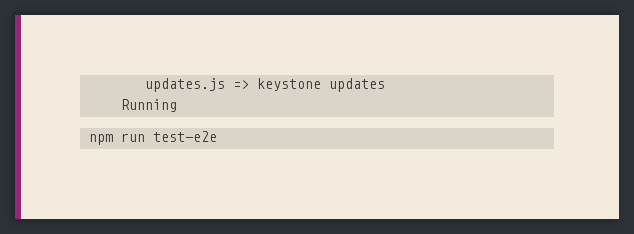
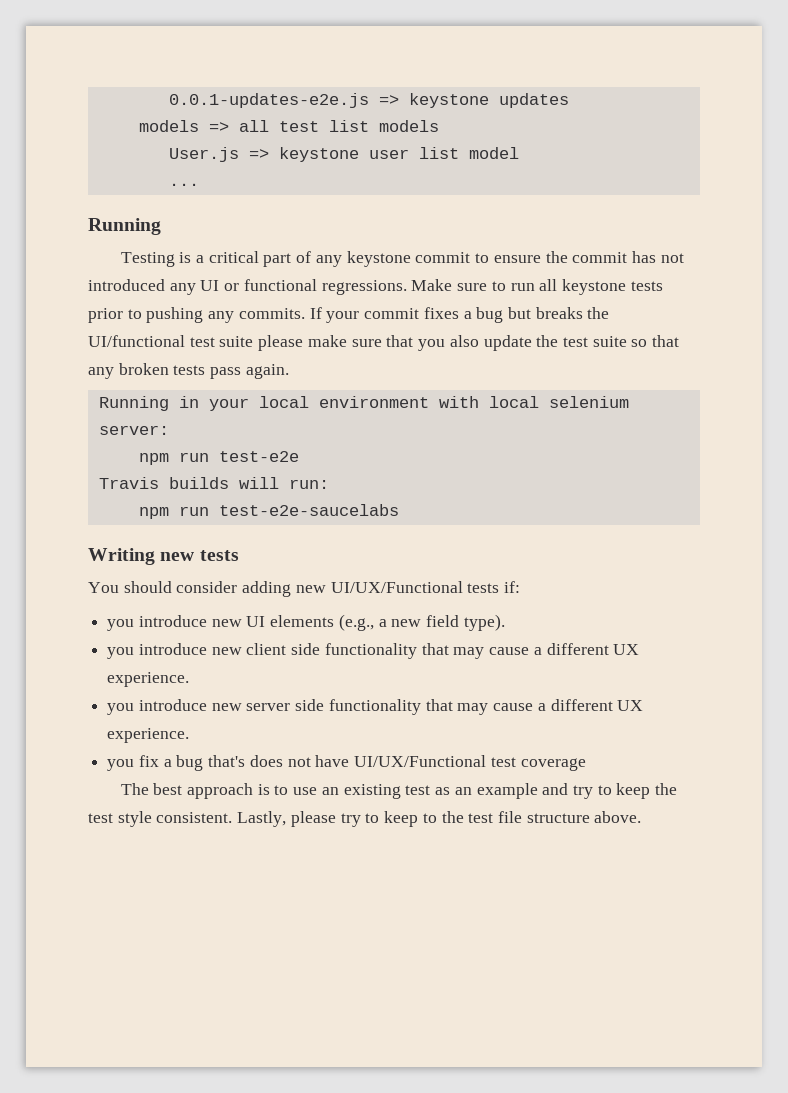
[145,78,225,92] updates.js -> [168,93,369,108] 0.0.1-updates-e2e.js
[121,99,177,112] [89,131,217,145] Running // npm run test-e2e -> [138,120,439,132] [168,147,519,162] [168,183,199,186] [88,218,161,235] [120,251,684,267] [88,279,663,295] [88,307,610,323] [88,335,680,351] [88,363,289,379] [98,396,629,411] [98,425,169,435] [138,451,299,465] [98,477,329,489] [138,504,399,519] [88,548,239,565] [88,581,521,597] [107,614,505,631] [107,643,640,659] [107,672,190,687] [107,699,644,715] [107,728,190,743] [107,755,586,771] [120,783,678,799] [88,811,642,827] models => all test list models // User.js => keystone user list model // ... // Running // Testing is a critical part of any keystone commit to ensure the commit has not introduced any UI or functional regressions. Make sure to run all keystone tests prior to pushing any commits. If your commit fixes a bug but breaks the UI/functional test suite please make sure that you also update the test suite so that any broken tests pass again. // Running in your local environment with local selenium server: // npm run test-e2e // Travis builds will run: // npm run test-e2e-saucelabs // Writing new tests // You should consider adding new UI/UX/Functional tests if: // you introduce new UI elements (e.g., a new field type). // you introduce new client side functionality that may cause a different UX experience. // you introduce new server side functionality that may cause a different UX experience. // you fix a bug that's does not have UI/UX/Functional test coverage // The best approach is to use an existing test as an example and try to keep the test style consistent. Lastly, please try to keep to the test file structure above.

